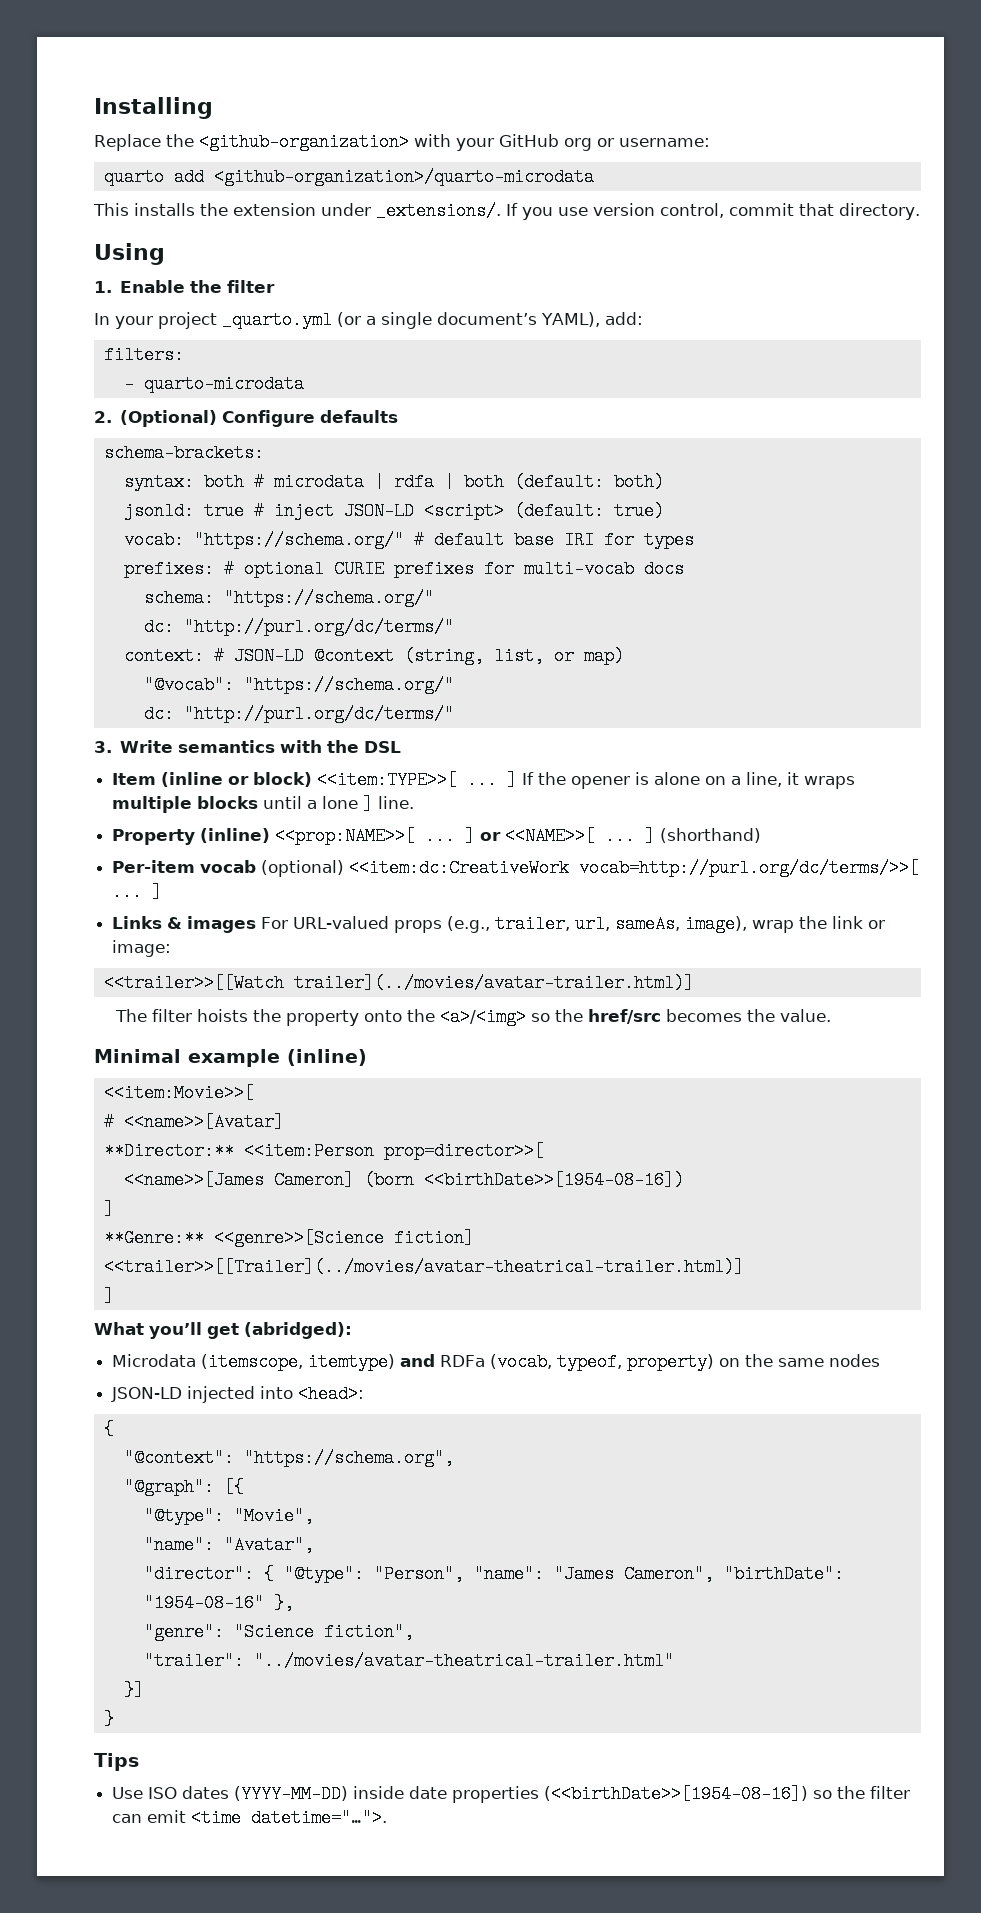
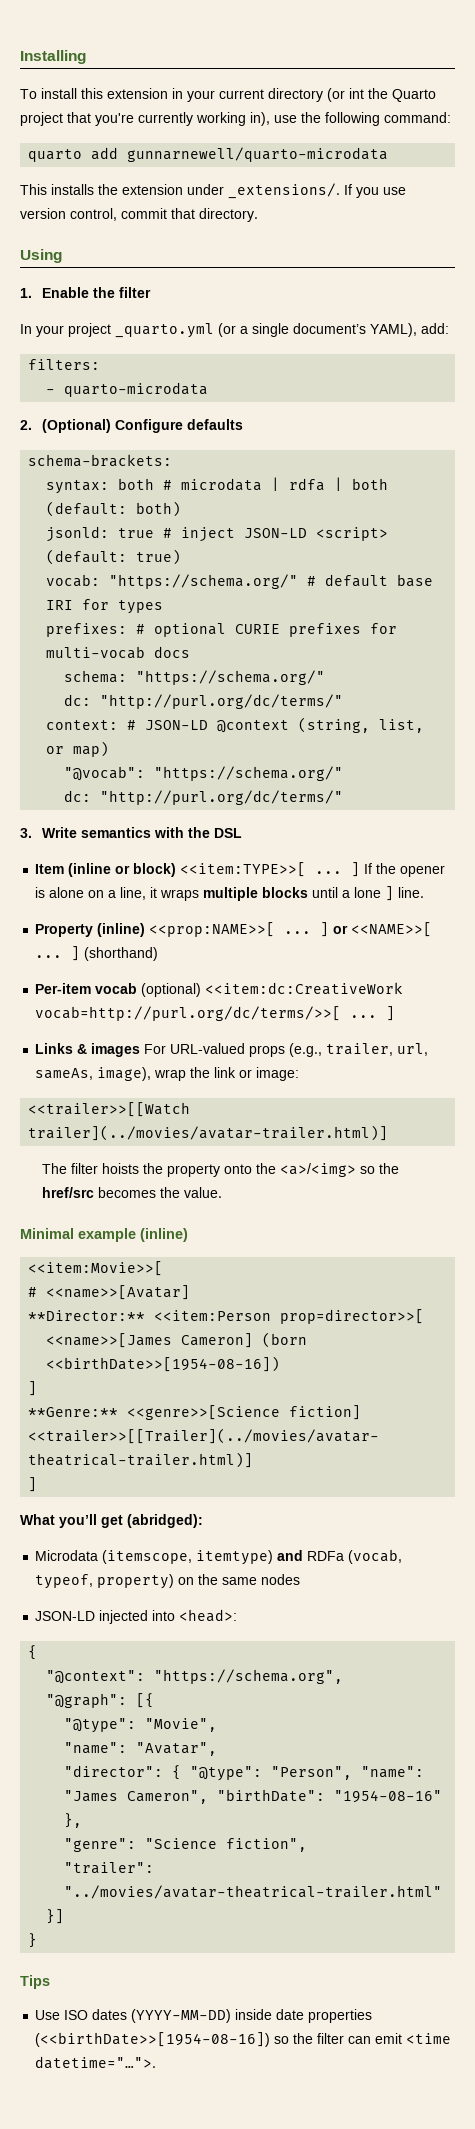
[94,133,710,151] Replace the <github-organization> with your GitHub org or username: -> [20,88,436,102] [20,112,451,126] To install this extension in your current directory (or int the Quarto project that you're currently working in), use the following command:
[213,168,594,186] <github-organization>/quarto-microdata -> [127,147,389,162] gunnarnewell/quarto-microdata

